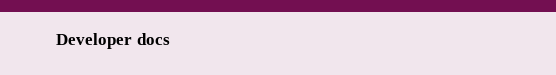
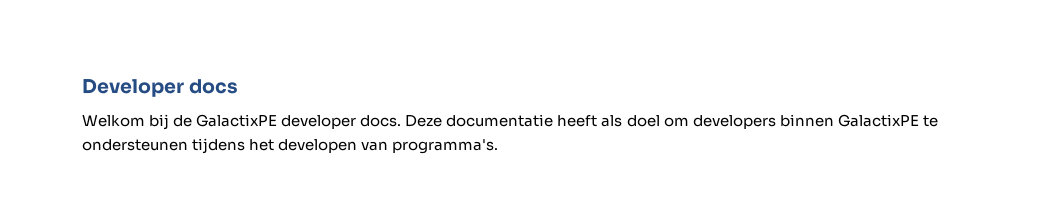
(170, 39) none -> [82,114,938,130] [82,138,499,154] // Welkom bij de GalactixPE developer docs. Deze documentatie heeft als doel om developers binnen GalactixPE te ondersteunen tijdens het developen van programma's.

